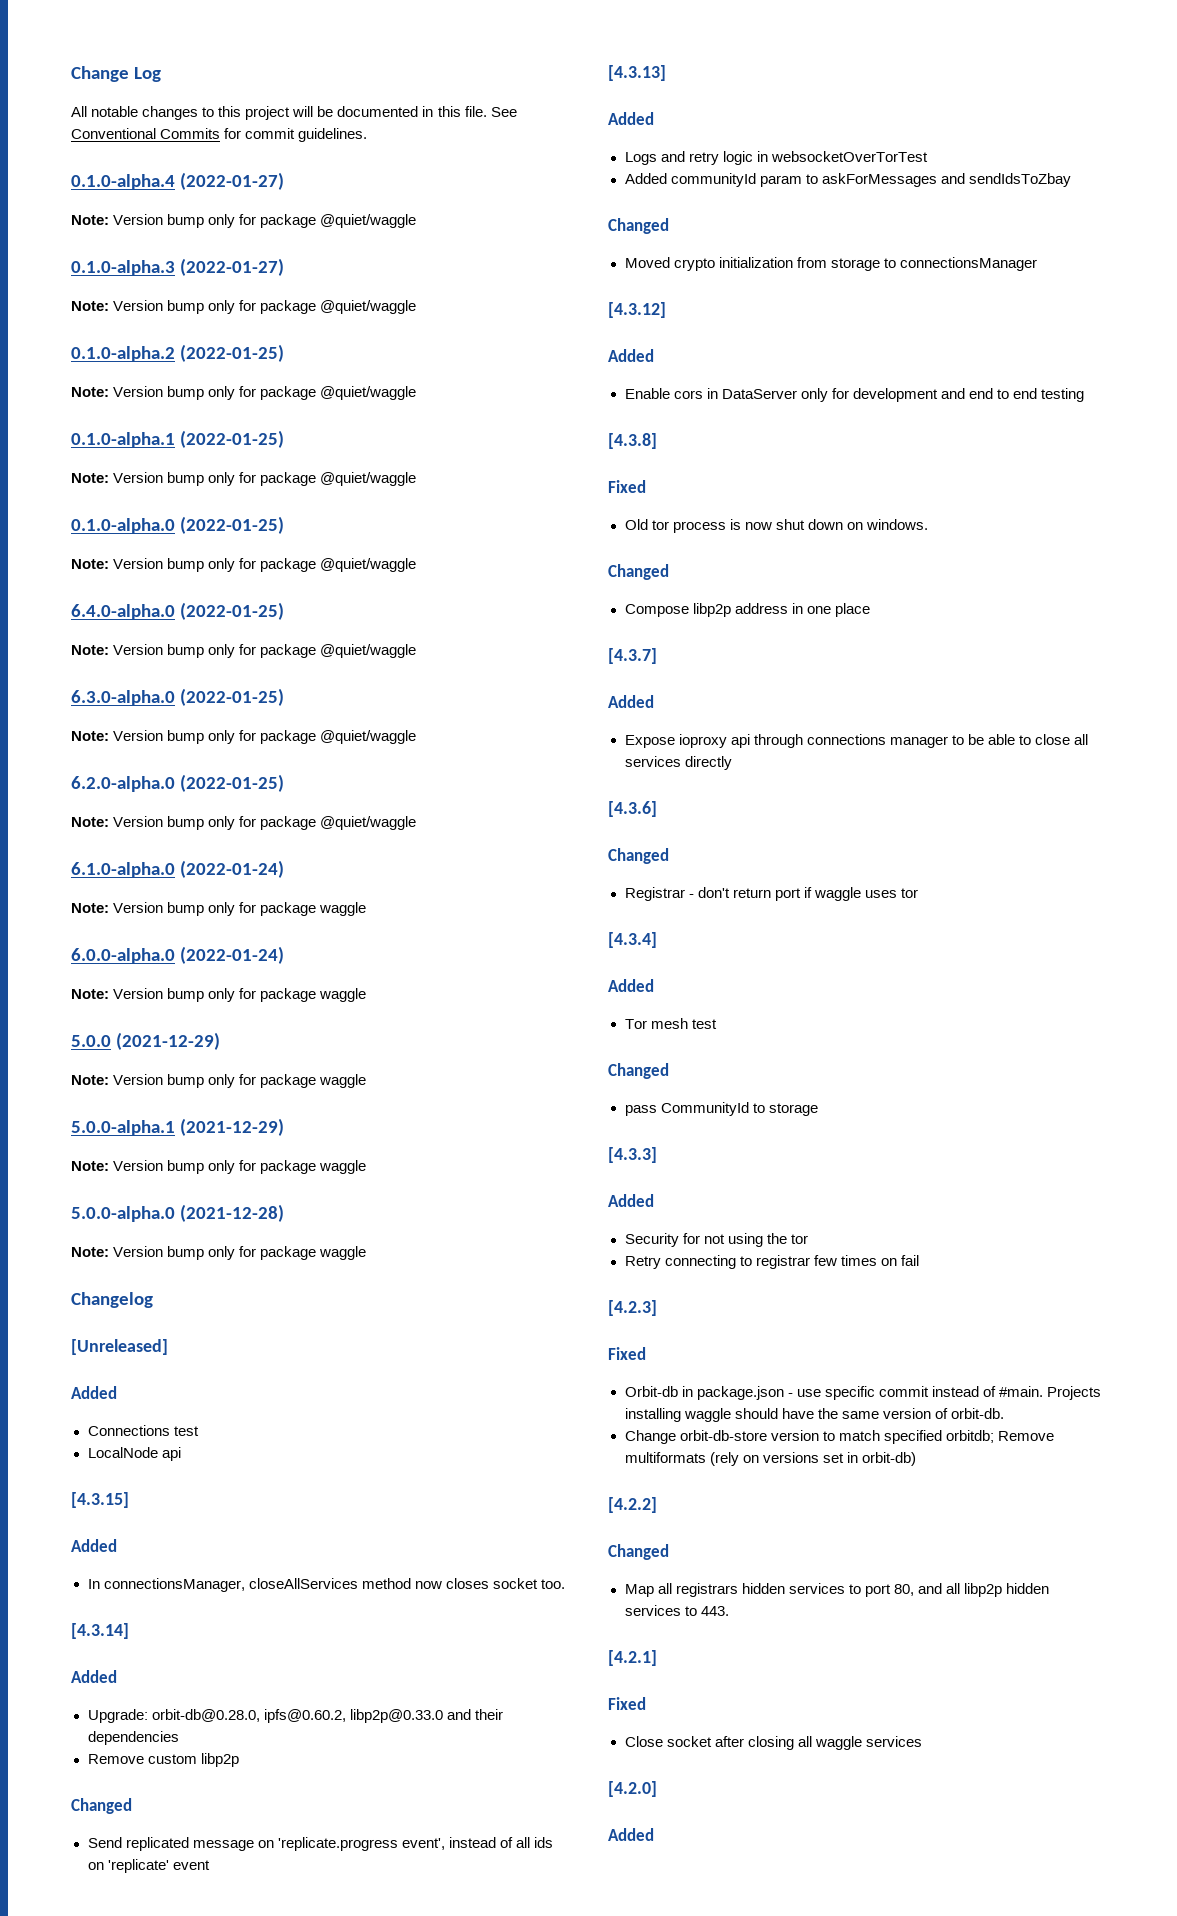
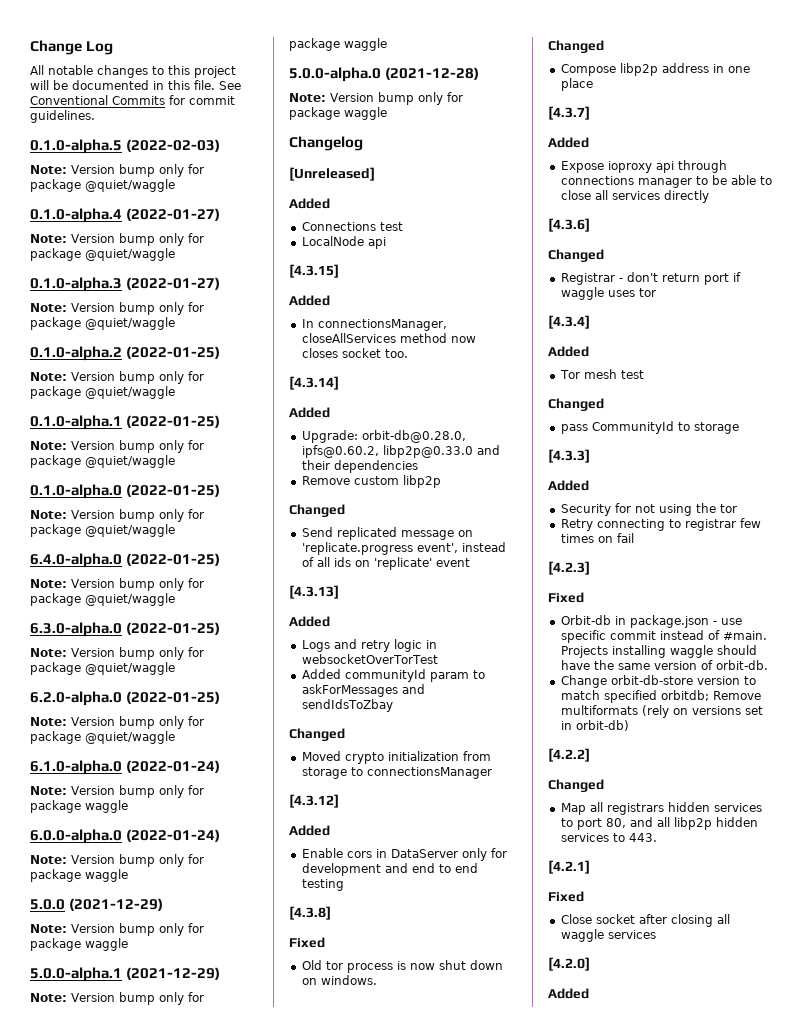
(368, 135) none -> [30,139,221,154] [30,164,204,177] [30,179,175,192] // 0.1.0-alpha.5 (2022-02-03) // Note: Version bump only for package @quiet/waggle

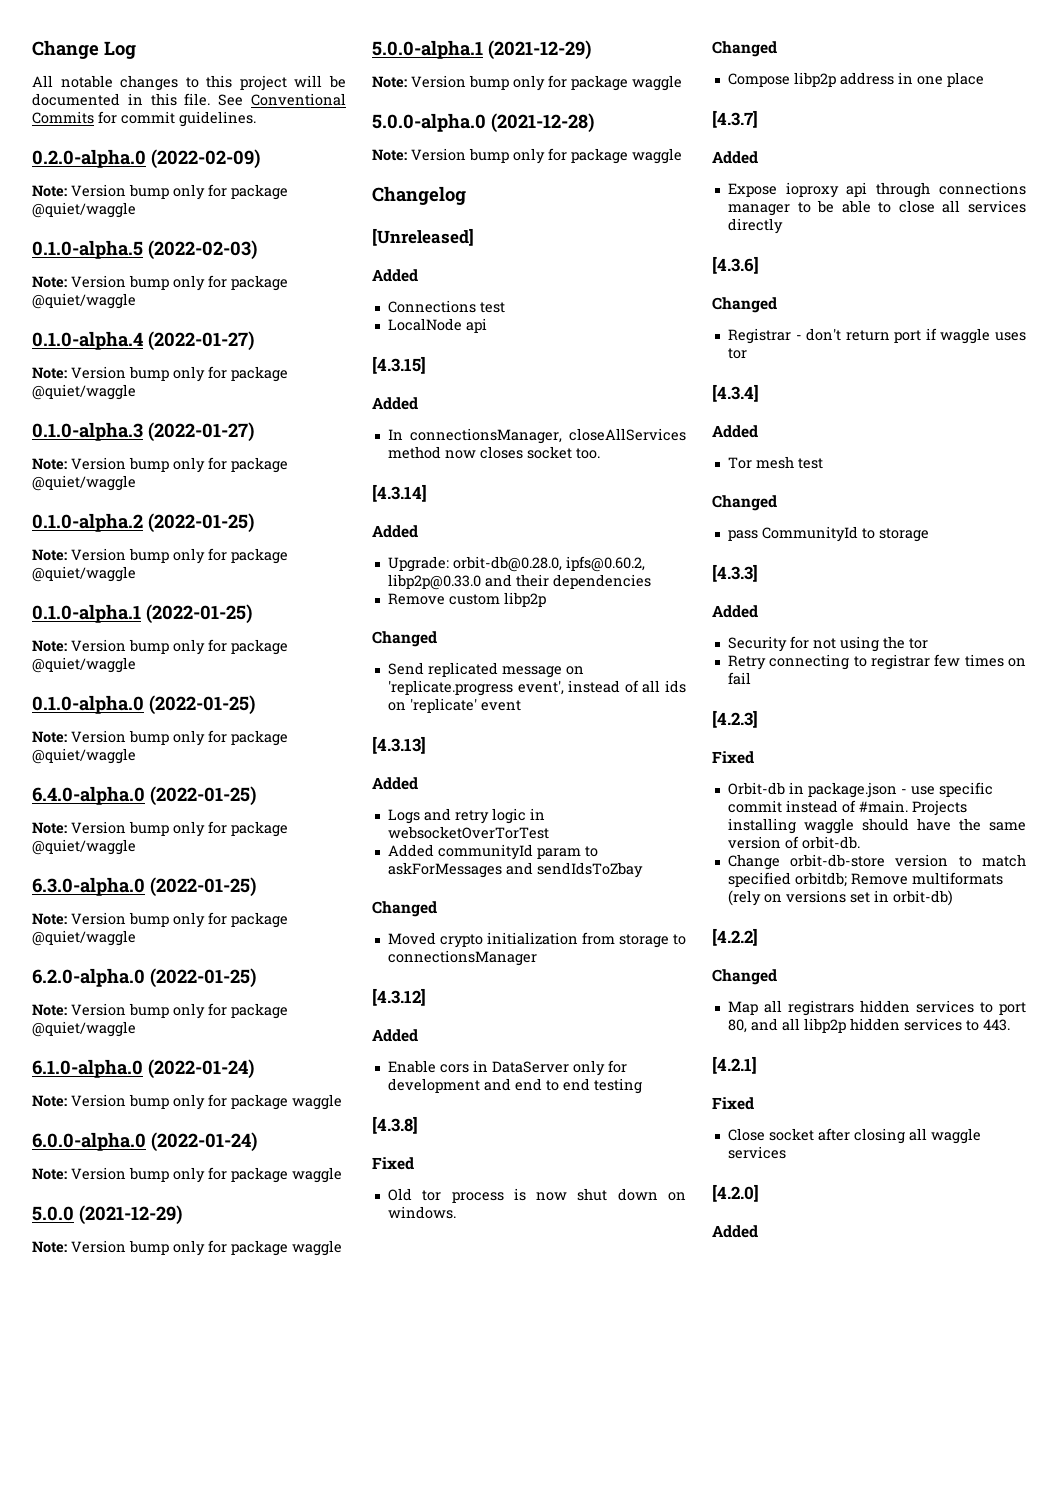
(95, 116) none -> [32,149,260,169] [32,184,288,200] [32,202,136,218] // 0.2.0-alpha.0 (2022-02-09) // Note: Version bump only for package @quiet/waggle

